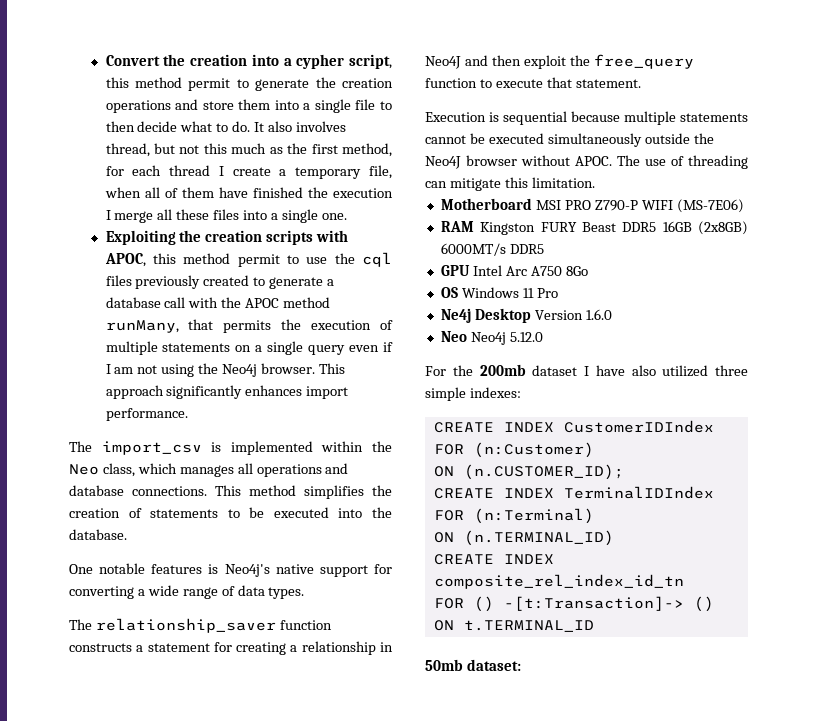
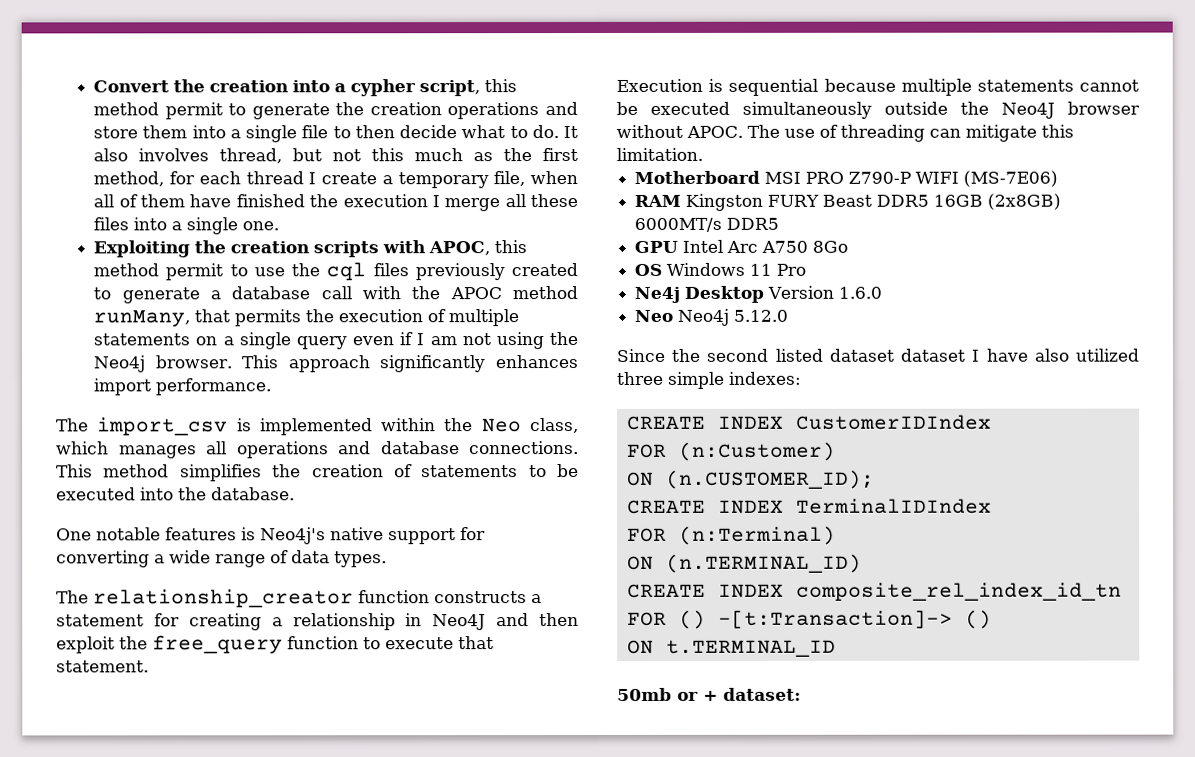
[95,618,276,633] relationship_saver -> [93,589,354,608] relationship_creator
[425,364,526,376] For the 200mb -> [616,348,894,362] Since the second listed dataset
(463, 665) none -> [677,690,718,701] or +

